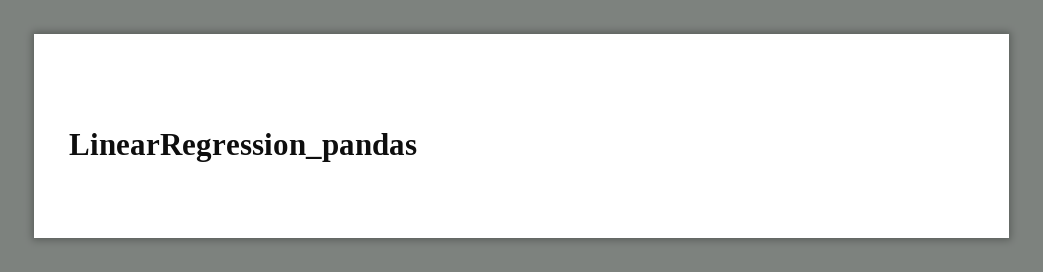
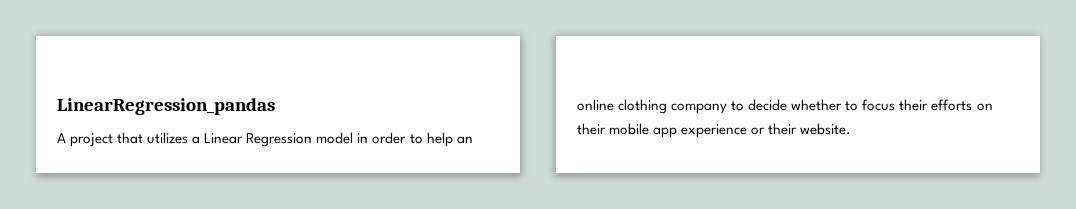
(417, 147) none -> [57,132,473,147] [577,99,993,114] [577,123,852,138] // A project that utilizes a Linear Regression model in order to help an online clothing company to decide whether to focus their efforts on their mobile app experience or their website.

